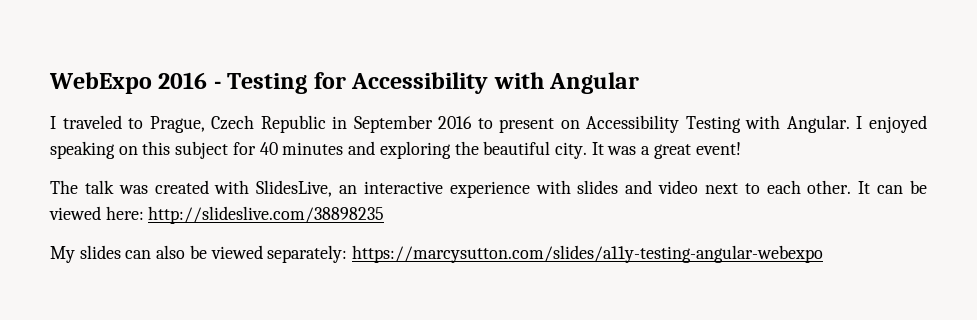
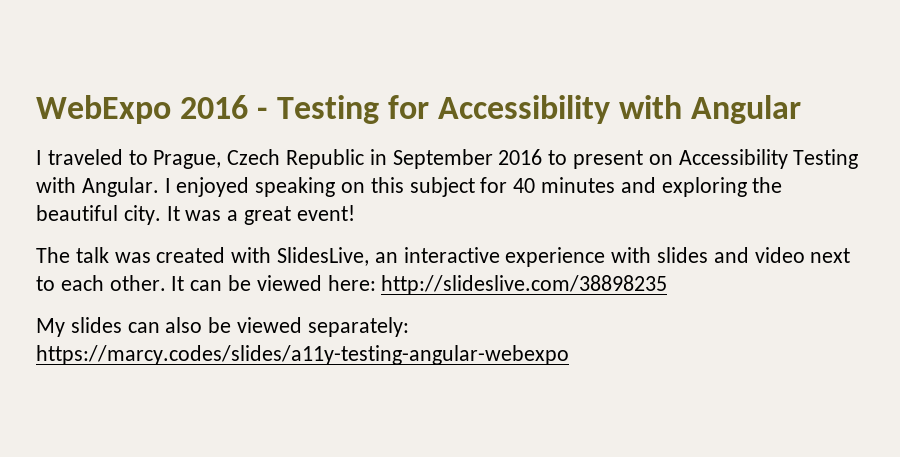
[352,245,824,263] https://marcysutton.com/slides/a11y-testing-angular-webexpo -> [36,345,569,365] https://marcy.codes/slides/a11y-testing-angular-webexpo

